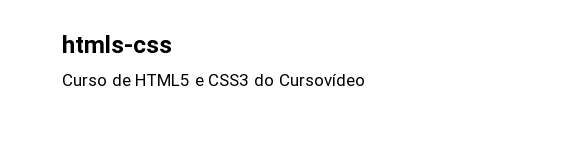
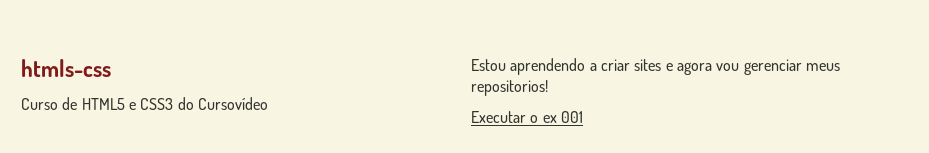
(365, 80) none -> [471,58,840,75] [471,80,548,96] [471,111,583,123] // Estou aprendendo a criar sites e agora vou gerenciar meus repositorios! // Executar o ex 001

